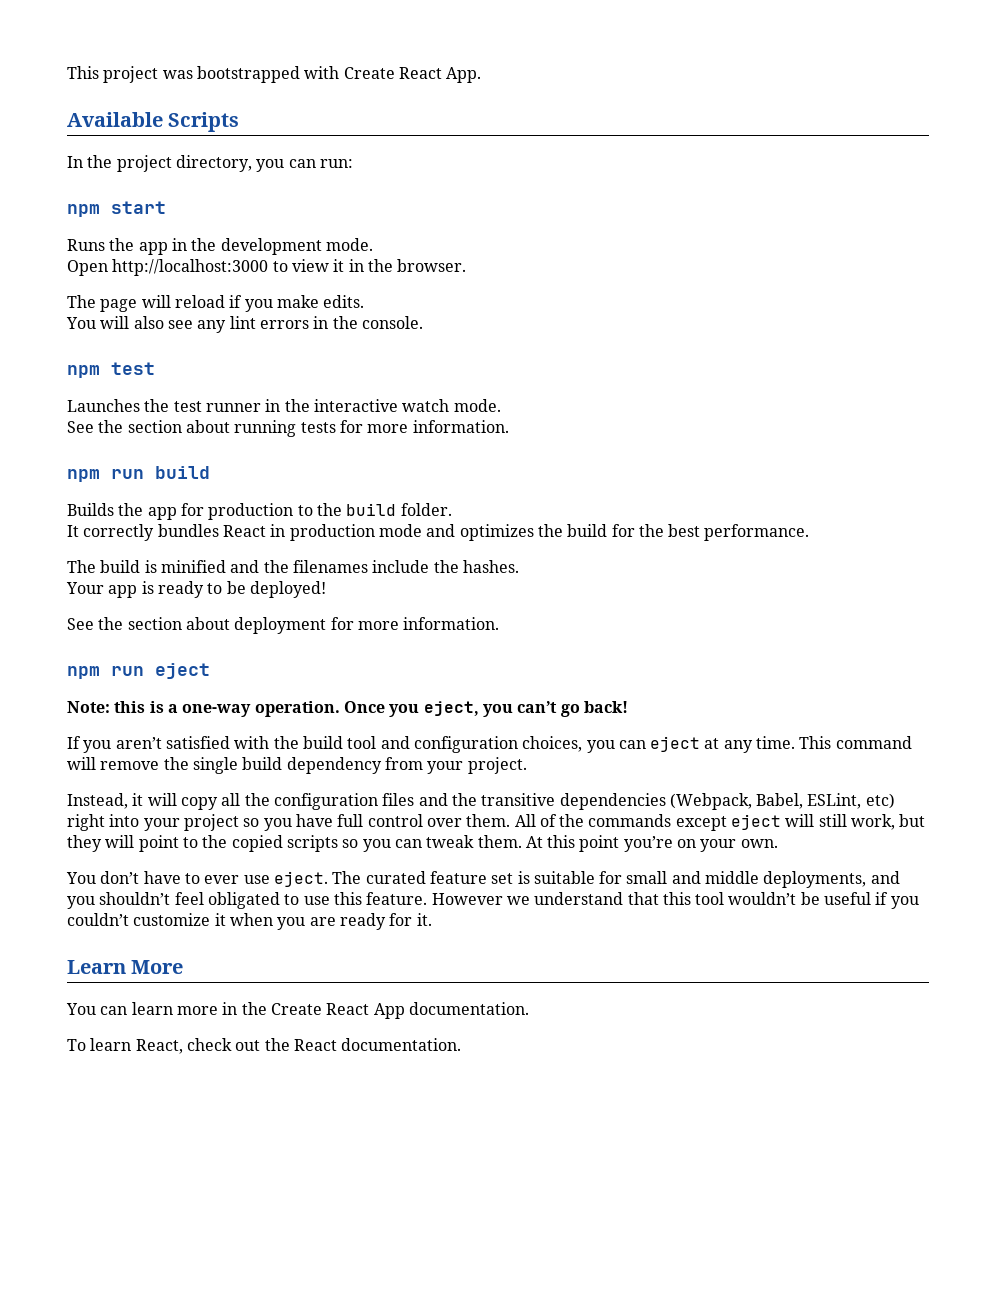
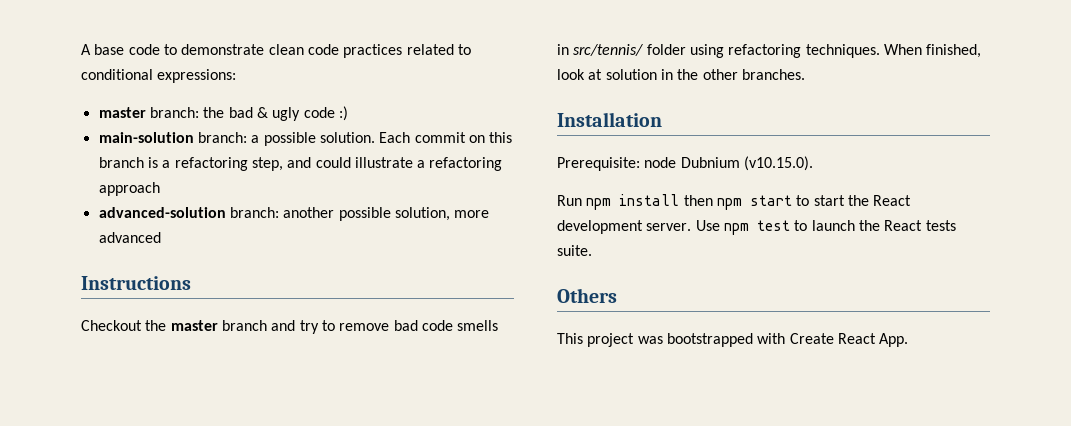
(67, 72) none -> [81,44,471,58] [81,69,237,83] [98,106,348,121] [98,132,513,146] [98,157,503,171] [98,182,160,196] [98,207,490,221] [98,232,161,243] [81,276,191,290] [81,320,499,334] [557,44,982,58] [557,69,805,80] [557,112,662,127] [557,156,813,171] [557,194,912,210] [557,220,956,235] [557,245,592,256] [557,288,617,303] A base code to demonstrate clean code practices related to conditional expressions: // master branch: the bad & ugly code :) // main-solution branch: a possible solution. Each commit on this branch is a refactoring step, and could illustrate a refactoring approach // advanced-solution branch: another possible solution, more advanced // Instructions // Checkout the master branch and try to remove bad code smells in src/tennis/ folder using refactoring techniques. When finished, look at solution in the other branches. // Installation // Prerequisite: node Dubnium (v10.15.0). // Run npm install then npm start to start the React development server. Use npm test to launch the React tests suite. // Others //
[67,112,240,132] [67,155,353,172] [67,201,166,217] [67,238,373,255] [67,259,467,276] [67,295,365,312] [66,316,423,333] [67,362,155,378] [67,399,501,412] [67,420,509,437] [67,466,210,482] [67,503,452,520] [67,524,810,541] [67,560,519,573] [66,581,326,598] [67,617,500,634] [67,663,210,679] [67,701,628,717] [67,736,912,753] [67,757,527,774] [67,793,895,810] [67,814,926,831] [67,835,778,852] [66,871,900,888] [67,892,919,909] [67,913,432,930] [67,960,184,974] [66,1002,529,1019] [67,1038,462,1054] // Available Scripts // In the project directory, you can run: // npm start // Runs the app in the development mode. // Open http://localhost:3000 to view it in the browser. // The page will reload if you make edits. // You will also see any lint errors in the console. // npm test // Launches the test runner in the interactive watch mode. // See the section about running tests for more information. // npm run build // Builds the app for production to the build folder. // It correctly bundles React in production mode and optimizes the build for the best performance. // The build is minified and the filenames include the hashes. // Your app is ready to be deployed! // See the section about deployment for more information. // npm run eject // Note: this is a one-way operation. Once you eject, you can’t go back! // If you aren’t satisfied with the build tool and configuration choices, you can eject at any time. This command will remove the single build dependency from your project. // Instead, it will copy all the configuration files and the transitive dependencies (Webpack, Babel, ESLint, etc) right into your project so you have full control over them. All of the commands except eject will still work, but they will point to the copied scripts so you can tweak them. At this point you’re on your own. // You don’t have to ever use eject. The curated feature set is suitable for small and middle deployments, and you shouldn’t feel obligated to use this feature. However we understand that this tool wouldn’t be useful if you couldn’t customize it when you are ready for it. // Learn More // You can learn more in the Create React App documentation. // To learn React, check out the React documentation. -> (909, 340) none

